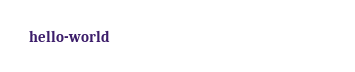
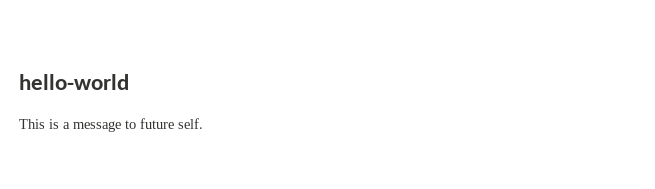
(110, 36) none -> [19,118,203,132] // This is a message to future self.

